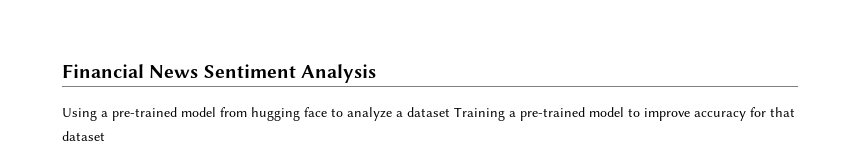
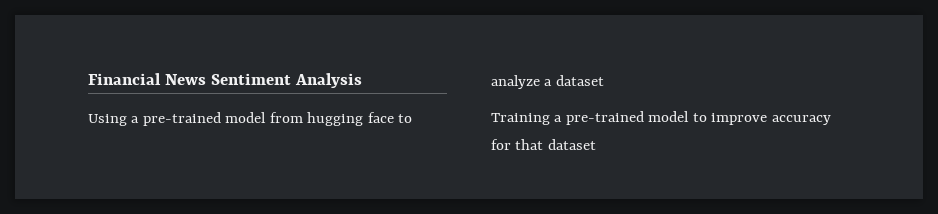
(450, 112) none -> (604, 80) //

